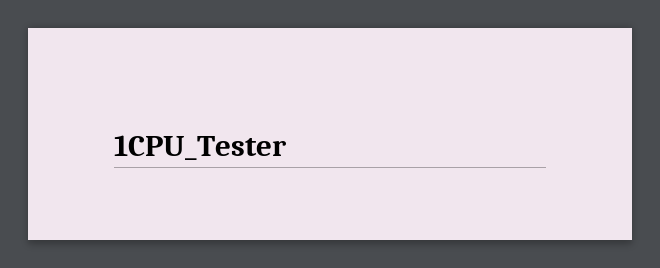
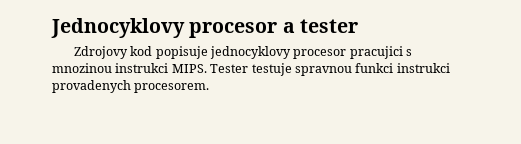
[114,135,287,160] 1CPU_Tester -> [51,18,358,38] [73,46,413,59] [52,63,450,76] [52,80,210,93] Jednocyklovy procesor a tester // Zdrojovy kod popisuje jednocyklovy procesor pracujici s mnozinou instrukci MIPS. Tester testuje spravnou funkci instrukci provadenych procesorem.

